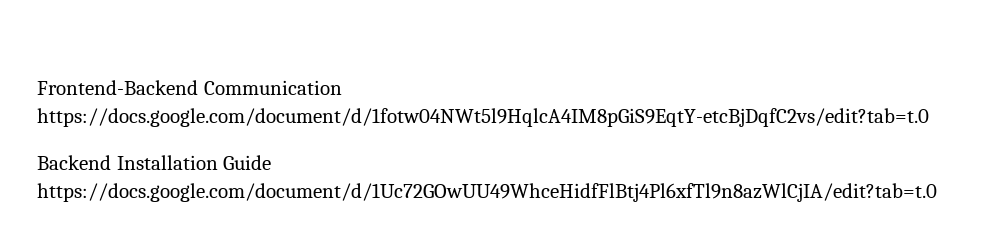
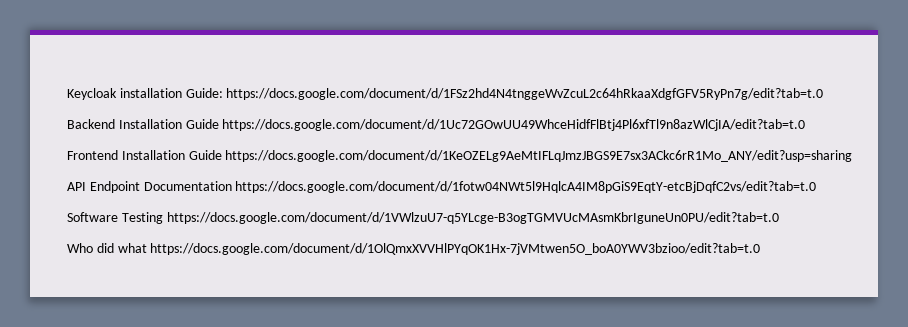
[37,80,342,95] [37,108,929,127] Frontend-Backend Communication https://docs.google.com/document/d/1fotw04NWt5l9HqlcA4IM8pGiS9EqtY-etcBjDqfC2vs/edit?tab=t.0 -> [67,88,824,100] Keycloak installation Guide: https://docs.google.com/document/d/1FSz2hd4N4tnggeWvZcuL2c64hRkaaXdgfGFV5RyPn7g/edit?tab=t.0
(937, 192) none -> [67,150,853,162] [67,181,817,193] [67,212,779,224] [67,243,761,255] // Frontend Installation Guide https://docs.google.com/document/d/1KeOZELg9AeMtIFLqJmzJBGS9E7sx3ACkc6rR1Mo_ANY/edit?usp=sharing // API Endpoint Documentation https://docs.google.com/document/d/1fotw04NWt5l9HqlcA4IM8pGiS9EqtY-etcBjDqfC2vs/edit?tab=t.0 // Software Testing https://docs.google.com/document/d/1VWlzuU7-q5YLcge-B3ogTGMVUcMAsmKbrIguneUn0PU/edit?tab=t.0 // Who did what https://docs.google.com/document/d/1OlQmxXVVHlPYqOK1Hx-7jVMtwen5O_boA0YWV3bzioo/edit?tab=t.0

